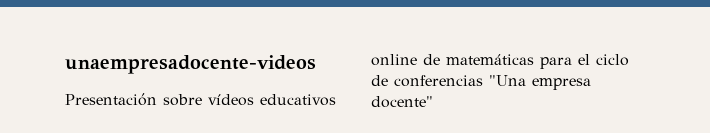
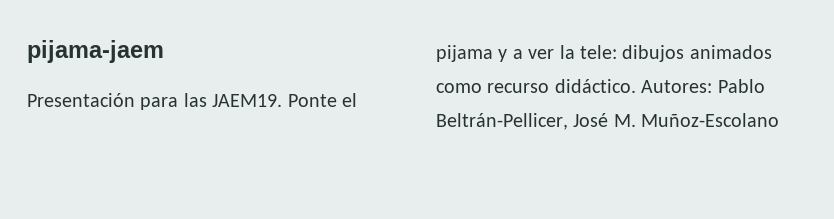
[65,55,316,74] unaempresadocente-videos -> [27,40,164,63] pijama-jaem
[163,94,336,106] [371,54,629,69] [371,75,591,90] [371,96,433,108] sobre vídeos educativos online de matemáticas para el ciclo de conferencias "Una empresa docente" -> [140,93,357,110] [436,45,772,62] [436,79,765,93] [436,113,780,130] para las JAEM19. Ponte el pijama y a ver la tele: dibujos animados como recurso didáctico. Autores: Pablo Beltrán-Pellicer, José M. Muñoz-Escolano

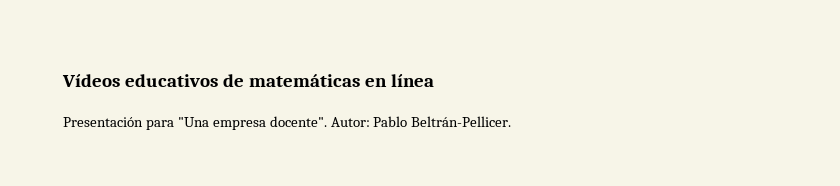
[27,40,164,63] [27,93,357,110] [436,45,772,62] [436,79,765,93] [436,113,780,130] pijama-jaem // Presentación para las JAEM19. Ponte el pijama y a ver la tele: dibujos animados como recurso didáctico. Autores: Pablo Beltrán-Pellicer, José M. Muñoz-Escolano -> [62,74,434,87] [63,116,512,130] Vídeos educativos de matemáticas en línea // Presentación para "Una empresa docente". Autor: Pablo Beltrán-Pellicer.

